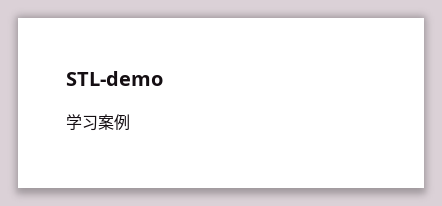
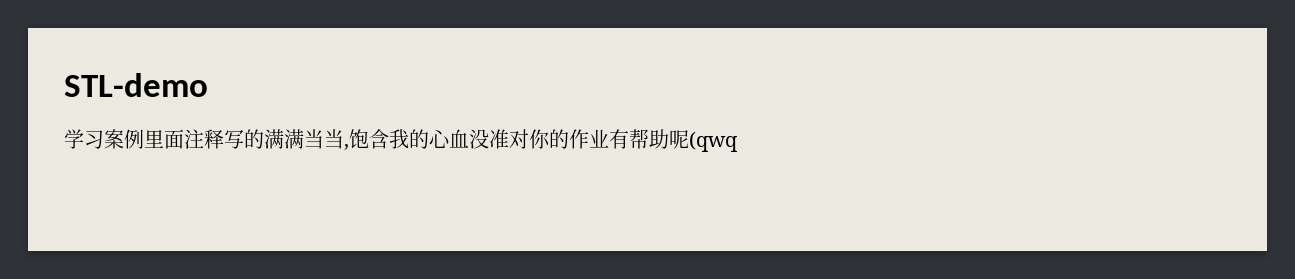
(130, 122) none -> [144,129,737,152] 里面注释写的满满当当,饱含我的心血没准对你的作业有帮助呢(qwq

